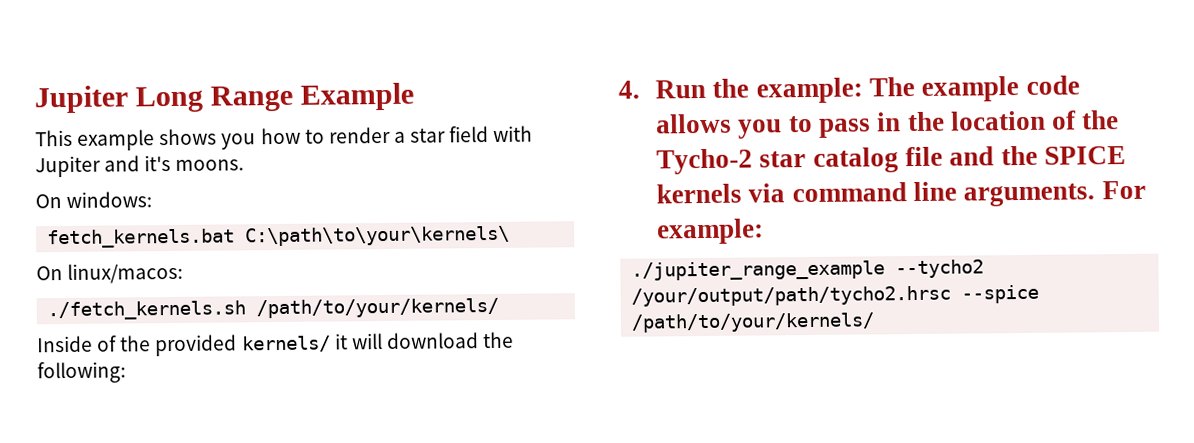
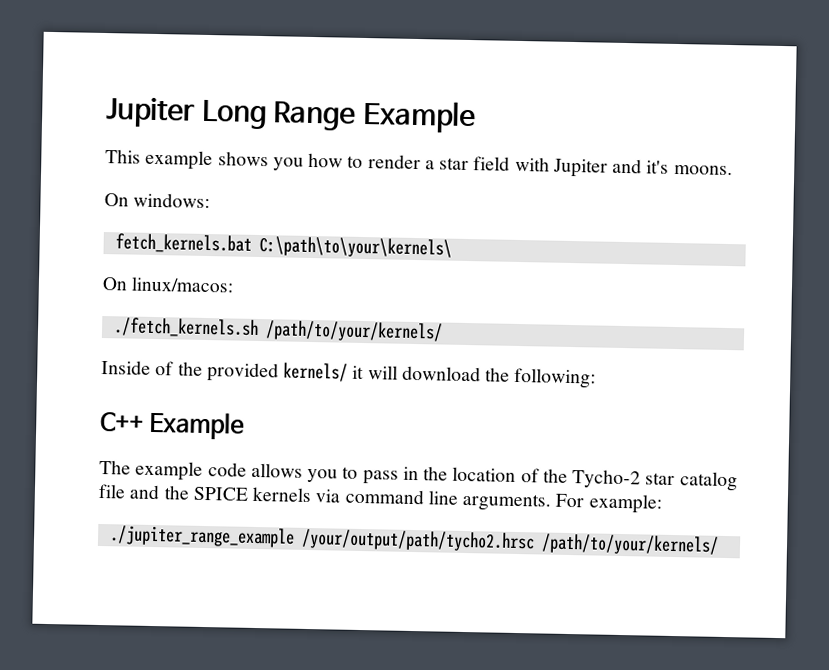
[618,77,863,104] 4. Run the example: -> [100,411,246,440] C++ Example //
[895,259,985,279] [631,284,1040,307] --tycho2 /your/output/path/tycho2.hrsc --spice -> [300,528,535,553] /your/output/path/tycho2.hrsc

